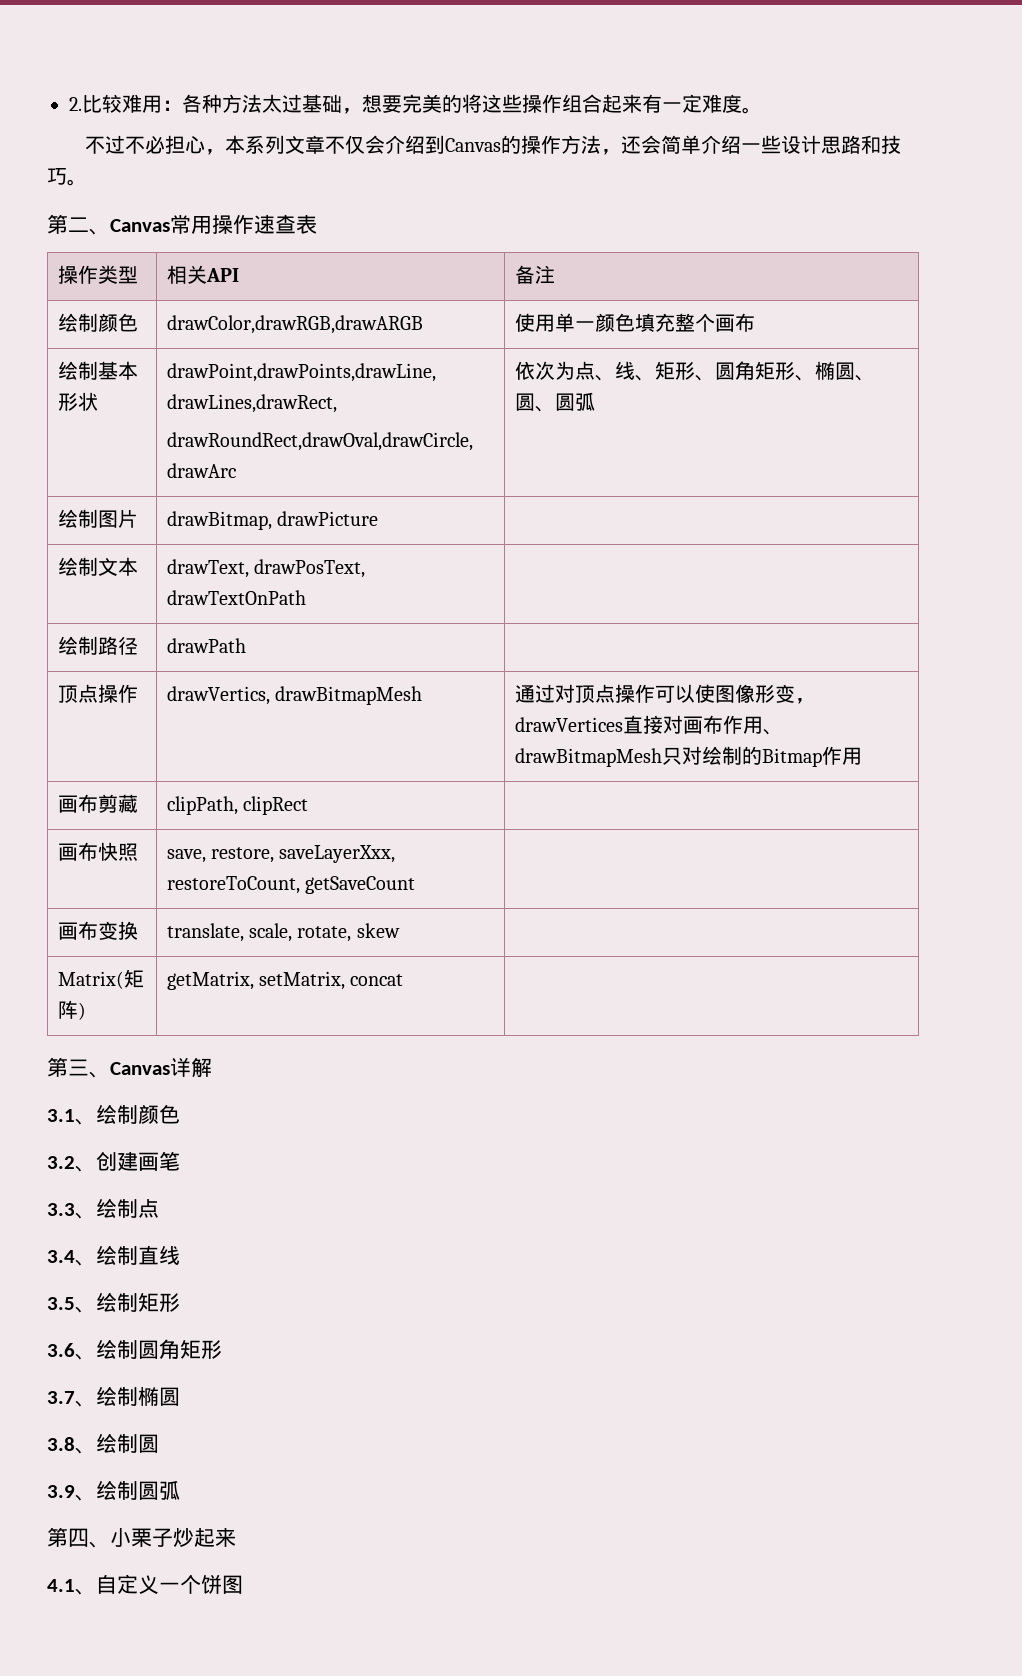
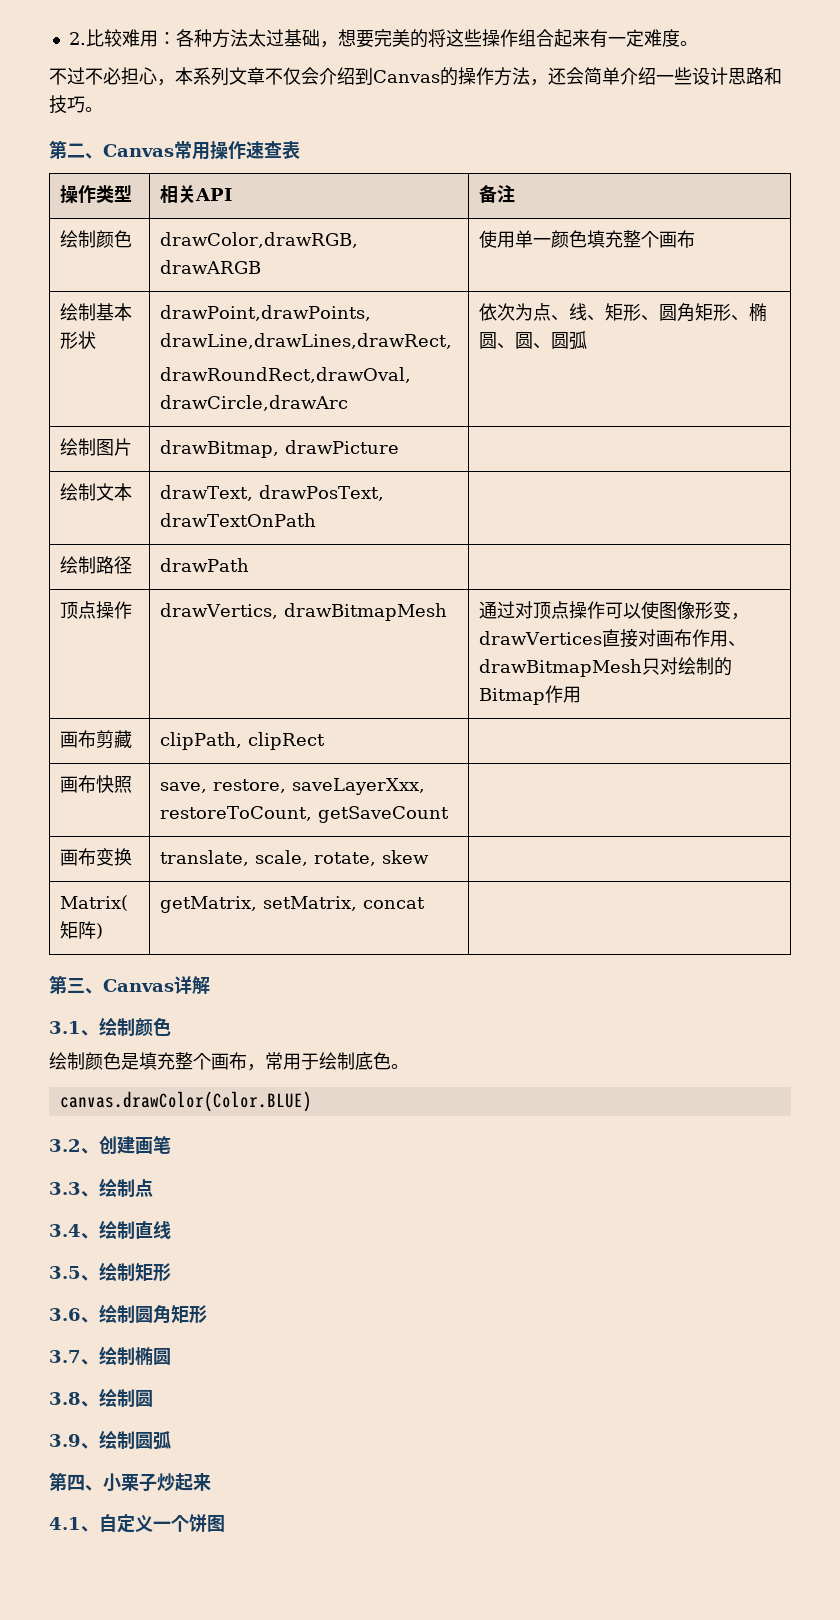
(180, 1114) none -> [49,1052,409,1071] [59,1091,312,1112] // 绘制颜色是填充整个画布，常用于绘制底色。 // canvas.drawColor(Color.BLUE)

